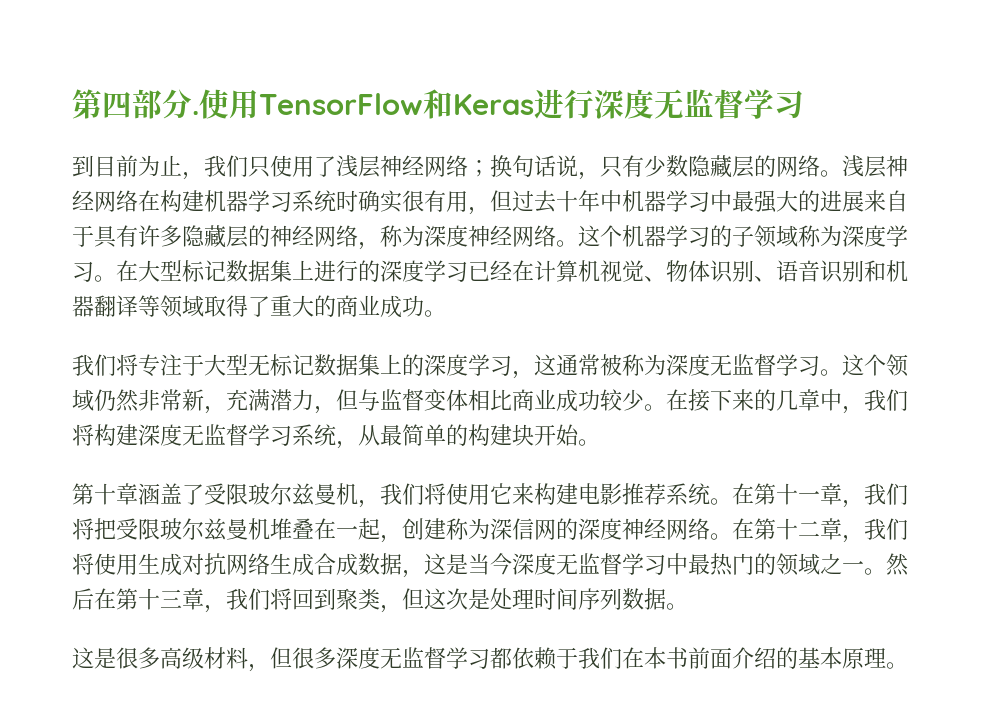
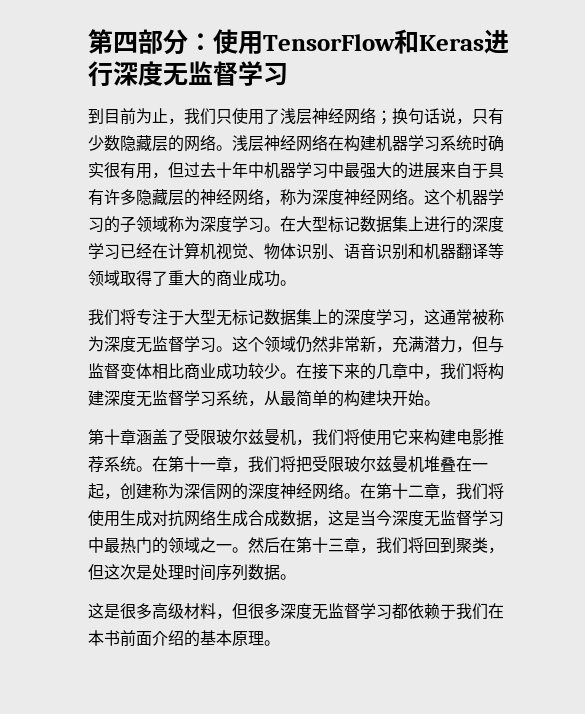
[192,111,199,115] . -> [188,33,213,51] ：

